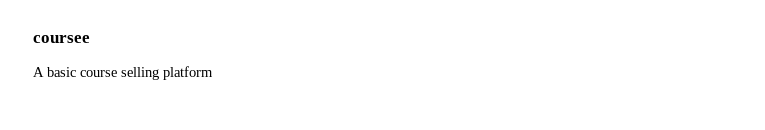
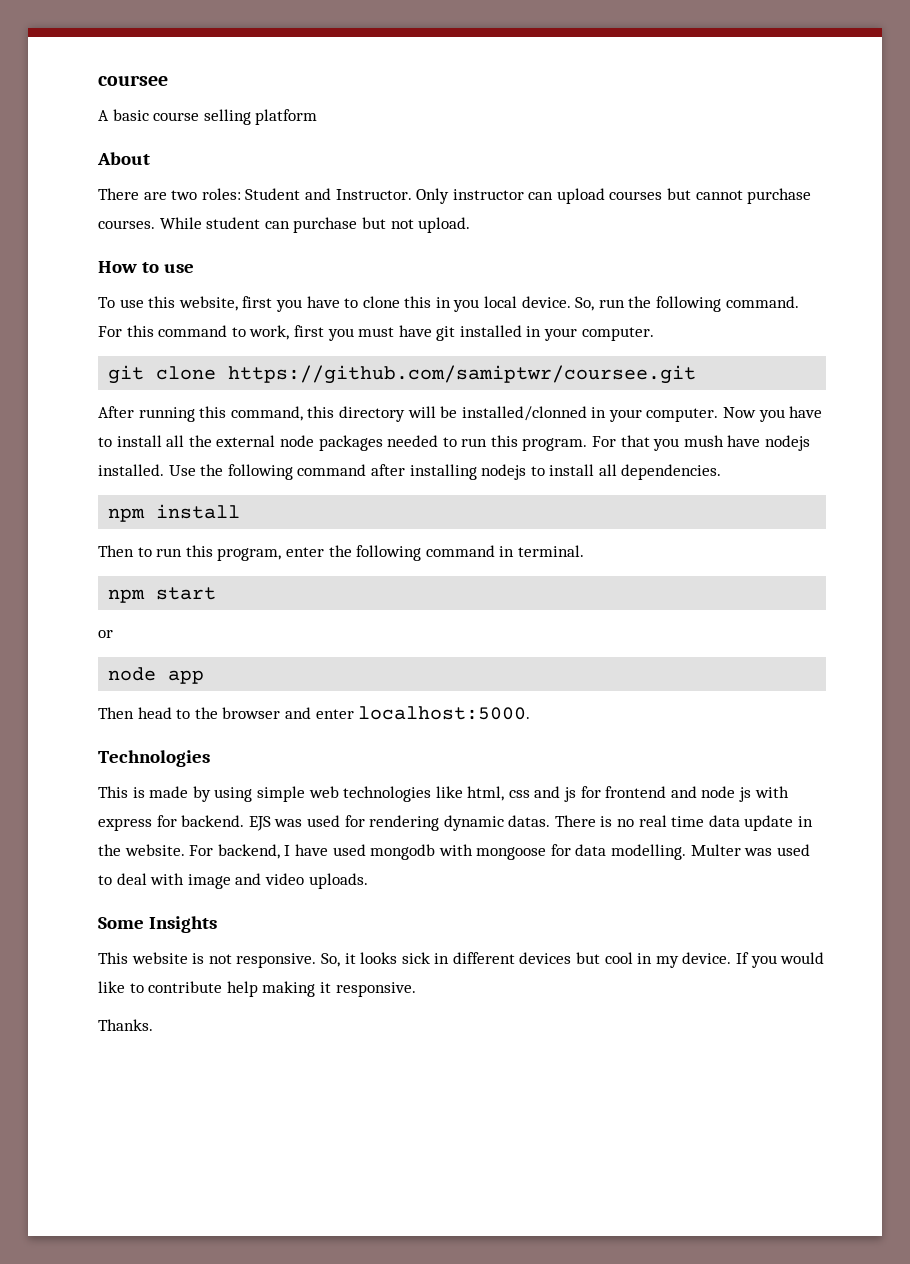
(213, 73) none -> [97,152,150,165] [98,188,812,204] [98,217,471,233] [98,261,194,273] [98,296,799,312] [98,325,654,341] [108,365,697,384] [98,406,823,422] [98,435,811,451] [98,464,722,480] [108,504,241,522] [98,545,584,561] [108,587,217,603] [98,630,113,638] [108,667,205,684] [98,706,531,720] [98,750,210,767] [98,786,789,802] [98,815,814,831] [98,844,810,860] [98,873,368,889] [98,916,217,933] [98,952,825,968] [98,981,416,997] [98,1019,153,1031] // About // There are two roles: Student and Instructor. Only instructor can upload courses but cannot purchase courses. While student can purchase but not upload. // How to use // To use this website, first you have to clone this in you local device. So, run the following command. For this command to work, first you must have git installed in your computer. // git clone https://github.com/samiptwr/coursee.git // After running this command, this directory will be installed/clonned in your computer. Now you have to install all the external node packages needed to run this program. For that you mush have nodejs installed. Use the following command after installing nodejs to install all dependencies. // npm install // Then to run this program, enter the following command in terminal. // npm start // or // node app // Then head to the browser and enter localhost:5000. // Technologies // This is made by using simple web technologies like html, css and js for frontend and node js with express for backend. EJS was used for rendering dynamic datas. There is no real time data update in the website. For backend, I have used mongodb with mongoose for data modelling. Multer was used to deal with image and video uploads. // Some Insights // This website is not responsive. So, it looks sick in different devices but cool in my device. If you would like to contribute help making it responsive. // Thanks.

